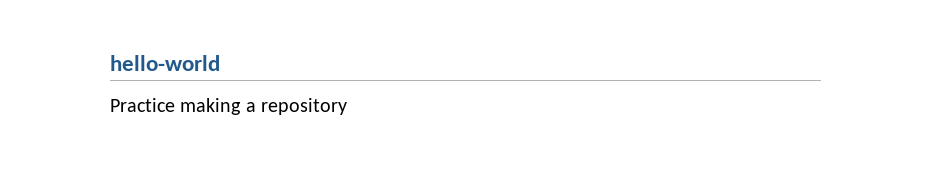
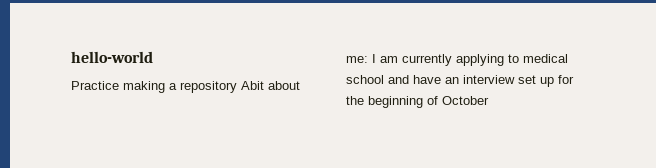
(348, 106) none -> [241,81,300,90] [346,54,568,66] [346,75,574,87] [346,96,489,108] Abit about me: I am currently applying to medical school and have an interview set up for the beginning of October

